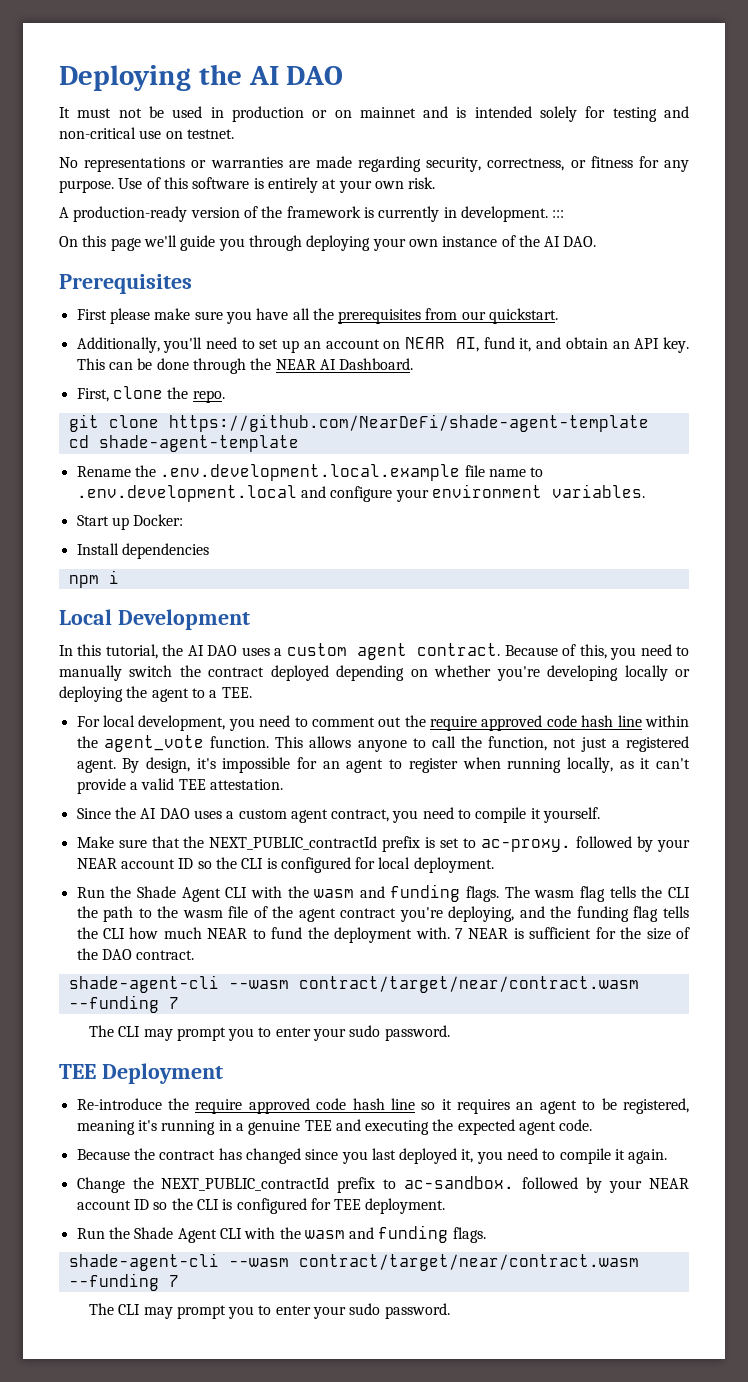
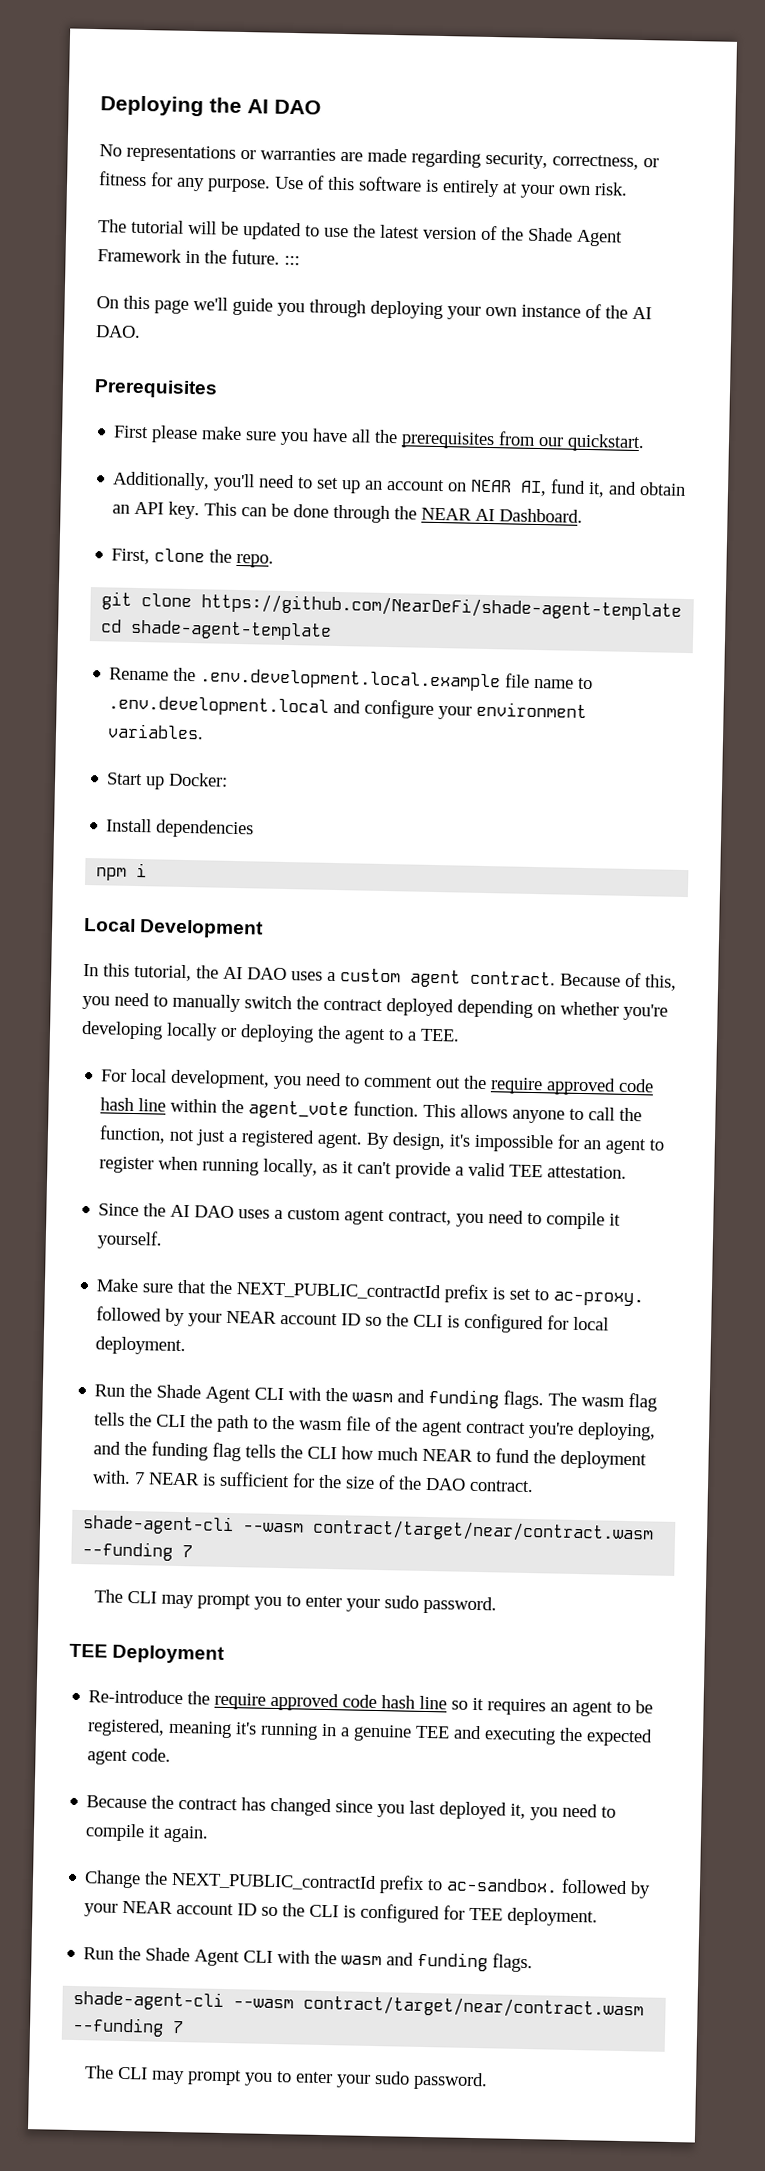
[59,106,689,122] [59,127,234,139] // It must not be used in production or on mainnet and is intended solely for testing and non-critical use on testnet. -> (321, 107) none
[59,206,548,222] A production-ready version of the framework is currently in development. -> [98,219,623,247] [97,248,280,265] The tutorial will be updated to use the latest version of the Shade Agent Framework in the future.

